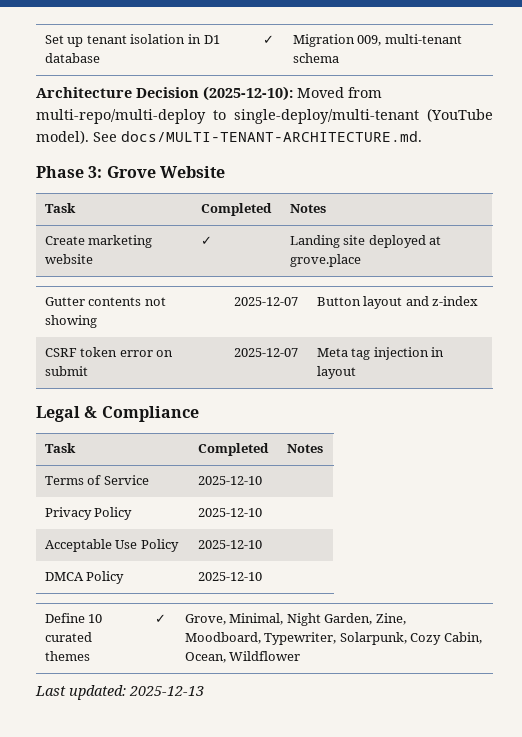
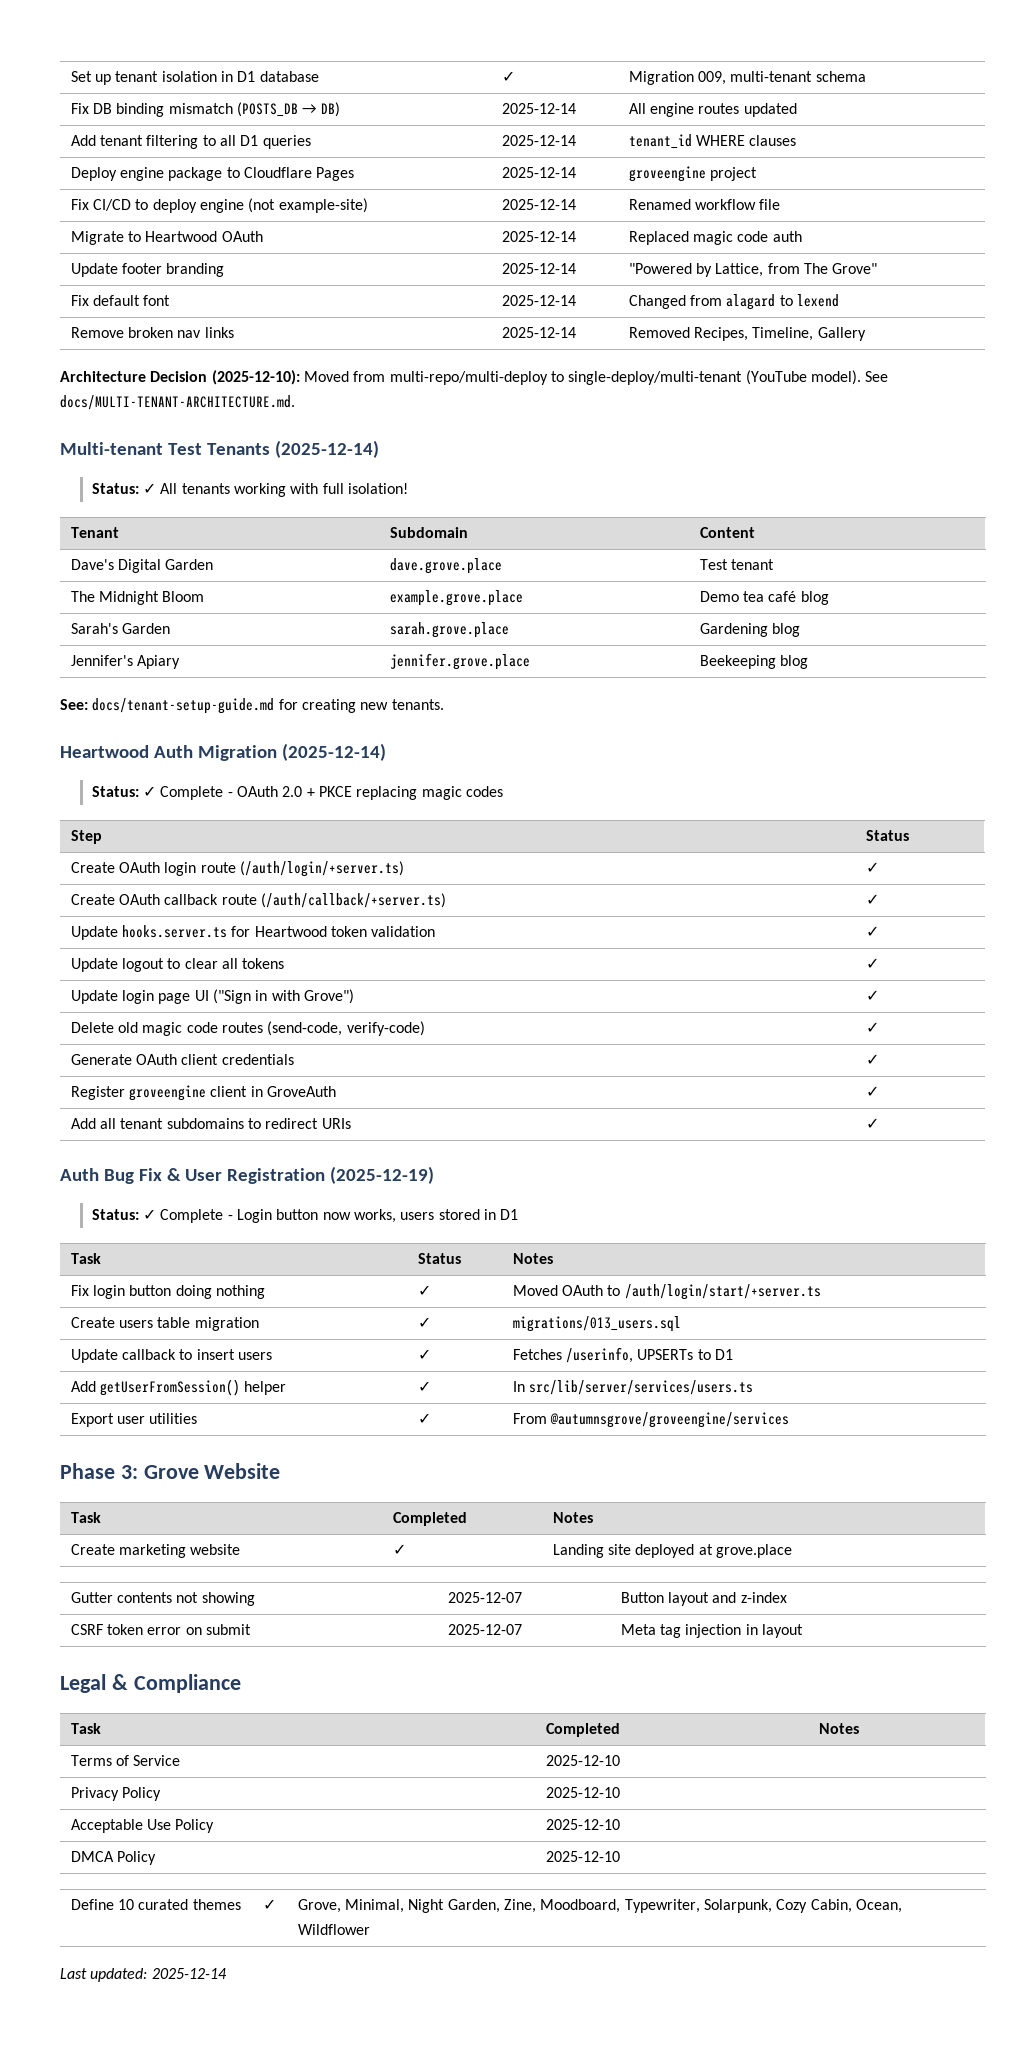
(339, 58) none -> [70,102,340,117] [501,103,576,114] [628,103,797,117] [70,135,311,149] [501,135,576,146] [628,134,797,149] [70,167,355,181] [501,167,576,178] [628,166,757,182] [70,198,368,213] [501,199,576,210] [628,199,781,210] [70,231,263,245] [501,231,576,242] [628,231,802,245] [70,263,225,277] [501,263,576,274] [628,263,878,277] [70,295,171,306] [501,295,576,306] [628,294,839,310] [70,327,234,338] [501,327,576,338] [628,327,866,341] // Fix DB binding mismatch (POSTS_DB → DB) | 2025-12-14 | All engine routes updated // Add tenant filtering to all D1 queries | 2025-12-14 | tenant_id WHERE clauses // Deploy engine package to Cloudflare Pages | 2025-12-14 | groveengine project // Fix CI/CD to deploy engine (not example-site) | 2025-12-14 | Renamed workflow file // Migrate to Heartwood OAuth | 2025-12-14 | Replaced magic code auth // Update footer branding | 2025-12-14 | "Powered by Lattice, from The Grove" // Fix default font | 2025-12-14 | Changed from alagard to lexend // Remove broken nav links | 2025-12-14 | Removed Recipes, Timeline, Gallery
(422, 136) none -> [60,440,379,458] [91,483,408,497] [70,527,119,538] [389,527,468,538] [699,527,755,538] [70,559,214,573] [389,558,502,574] [699,559,774,570] [70,591,205,605] [389,590,523,606] [699,591,829,605] [70,623,170,634] [389,622,509,638] [699,623,800,637] [70,655,180,669] [389,653,530,670] [699,655,808,669] [60,698,444,714] [60,743,386,761] [91,786,503,800] [70,830,102,844] [865,830,909,841] [70,861,404,877] [865,862,879,873] [70,893,446,908] [865,894,879,905] [70,925,436,940] [865,926,879,937] [70,958,285,972] [865,958,879,969] [70,989,354,1004] [865,990,879,1001] [70,1021,425,1036] [865,1022,879,1033] [70,1054,294,1065] [865,1054,879,1065] [70,1085,336,1101] [865,1086,879,1097] [70,1118,351,1129] [865,1118,879,1129] [60,1166,434,1184] [91,1209,519,1223] [70,1253,101,1264] [417,1253,461,1264] [512,1253,553,1264] [70,1285,265,1299] [417,1285,431,1296] [512,1284,821,1300] [70,1317,259,1331] [417,1317,431,1328] [512,1316,681,1332] [70,1349,272,1363] [417,1349,431,1360] [512,1347,733,1363] [70,1379,287,1396] [417,1381,431,1392] [512,1380,753,1395] [70,1413,198,1427] [417,1413,431,1424] [512,1412,789,1428] // Multi-tenant Test Tenants (2025-12-14) // Status: ✓ All tenants working with full isolation! // Tenant | Subdomain | Content // Dave's Digital Garden | dave.grove.place | Test tenant // The Midnight Bloom | example.grove.place | Demo tea café blog // Sarah's Garden | sarah.grove.place | Gardening blog // Jennifer's Apiary | jennifer.grove.place | Beekeeping blog // See: docs/tenant-setup-guide.md for creating new tenants. // Heartwood Auth Migration (2025-12-14) // Status: ✓ Complete - OAuth 2.0 + PKCE replacing magic codes // Step | Status // Create OAuth login route (/auth/login/+server.ts) | ✓ // Create OAuth callback route (/auth/callback/+server.ts) | ✓ // Update hooks.server.ts for Heartwood token validation | ✓ // Update logout to clear all tokens | ✓ // Update login page UI ("Sign in with Grove") | ✓ // Delete old magic code routes (send-code, verify-code) | ✓ // Generate OAuth client credentials | ✓ // Register groveengine client in GroveAuth | ✓ // Add all tenant subdomains to redirect URIs | ✓ // Auth Bug Fix & User Registration (2025-12-19) // Status: ✓ Complete - Login button now works, users stored in D1 // Task | Status | Notes // Fix login button doing nothing | ✓ | Moved OAuth to /auth/login/start/+server.ts // Create users table migration | ✓ | migrations/013_users.sql // Update callback to insert users | ✓ | Fetches /userinfo, UPSERTs to D1 // Add getUserFromSession() helper | ✓ | In src/lib/server/services/users.ts // Export user utilities | ✓ | From @autumnsgrove/groveengine/services
[129,686,204,696] 2025-12-13 -> [151,1968,227,1979] 2025-12-14

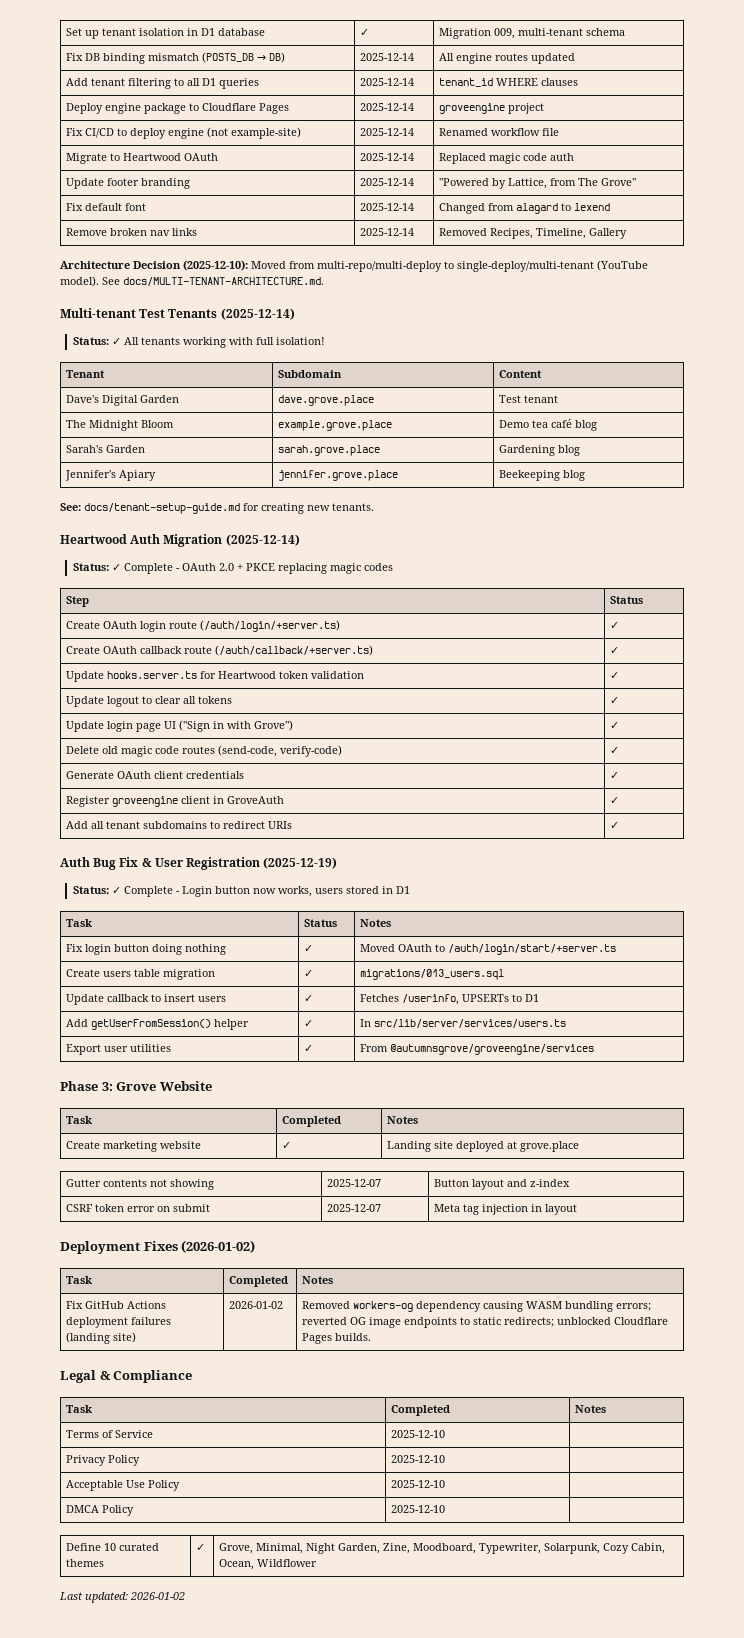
(803, 1631) none -> [60,1240,256,1254] [66,1276,93,1284] [229,1276,289,1287] [302,1276,334,1284] [66,1301,167,1309] [66,1317,172,1328] [66,1332,137,1344] [229,1301,284,1309] [302,1301,652,1312] [302,1317,669,1328] [302,1333,372,1344] // Deployment Fixes (2026-01-02) // Task | Completed | Notes // Fix GitHub Actions deployment failures (landing site) | 2026-01-02 | Removed workers-og dependency causing WASM bundling errors; reverted OG image endpoints to static redirects; unblocked Cloudflare Pages builds.
[151,1968,227,1979] 2025-12-14 -> [130,1592,185,1600] 2026-01-02

